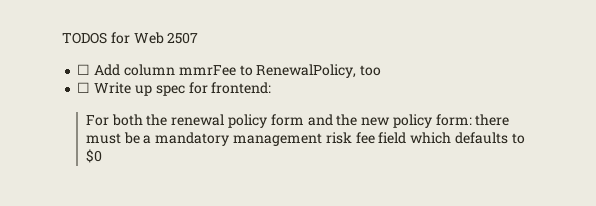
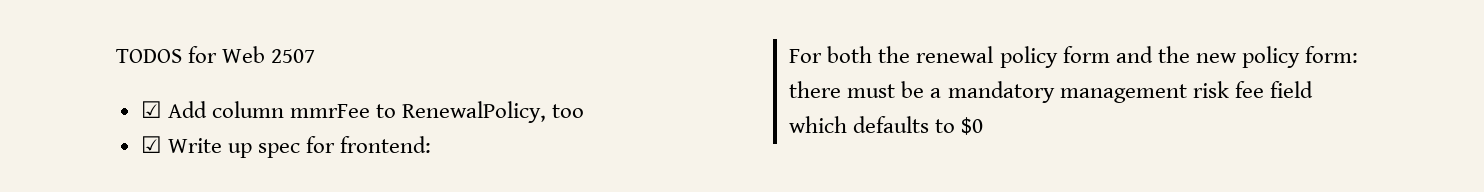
[77,64,91,75] ☐ -> [140,101,162,118] ☑
[77,82,91,93] ☐ -> [140,136,162,153] ☑

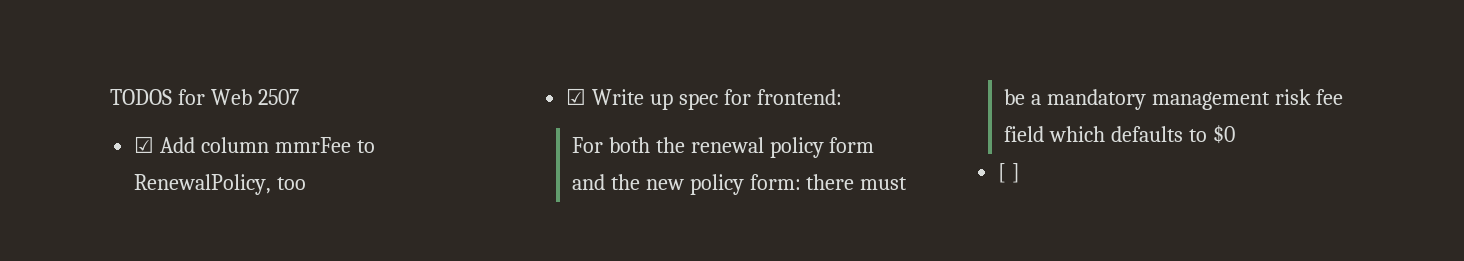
(984, 126) none -> [998,163,1021,183] // [ ]

